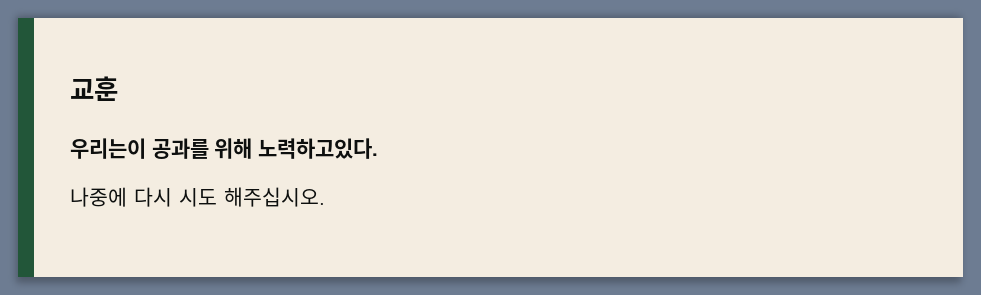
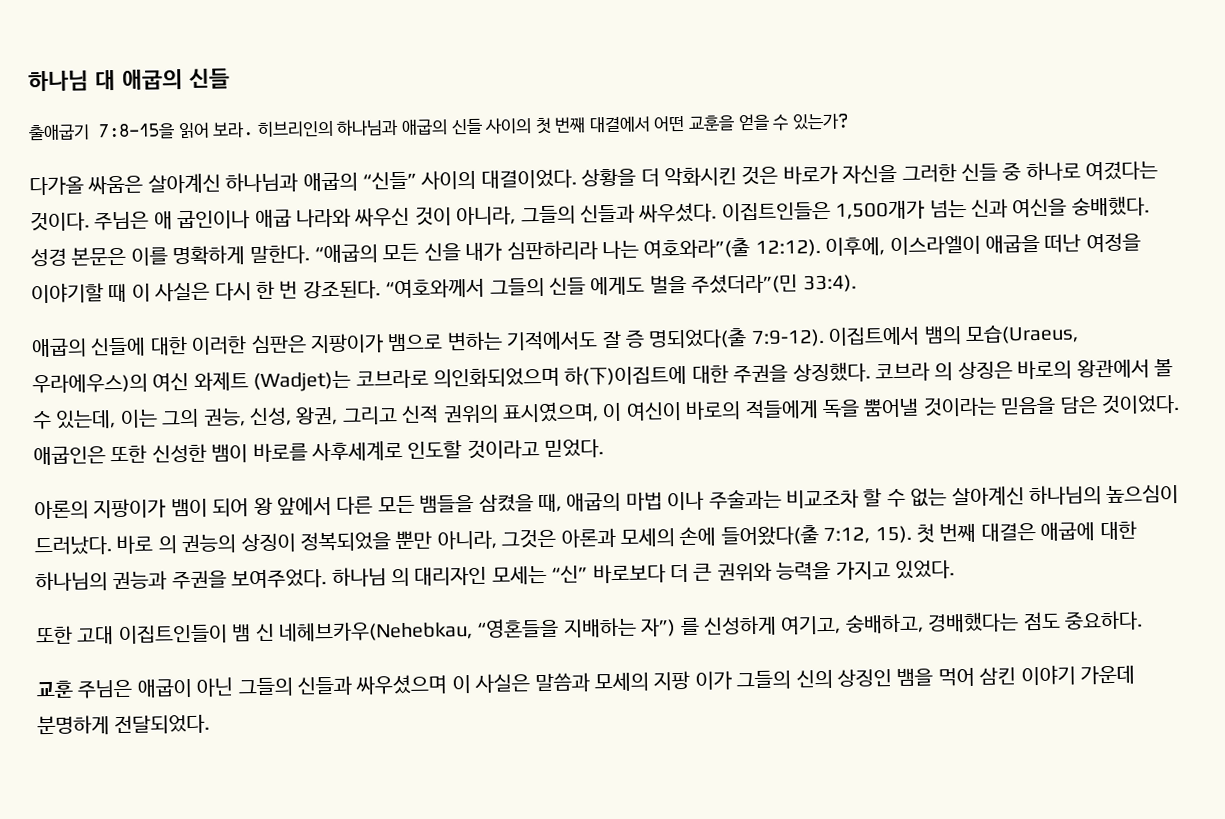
[70,76,118,101] [70,138,378,159] [70,187,325,207] 교훈 // 우리는이 공과를 위해 노력하고있다. // 나중에 다시 시도 해주십시오. -> [28,68,230,92] [28,113,849,141] [29,161,1159,196] [30,196,1150,232] [30,232,1141,267] [31,273,857,304] [31,324,1079,358] [32,359,1173,394] [32,393,1180,430] [33,439,605,466] [34,483,1180,520] [34,520,1137,556] [35,560,955,592] [36,610,1143,645] [36,665,1135,699] [37,714,211,736] 하나님 대 애굽의 신들 // 출애굽기 7:8-15을 읽어 보라. 히브리인의 하나님과 애굽의 신들 사이의 첫 번째 대결에서 어떤 교훈을 얻을 수 있는가? // 다가올 싸움은 살아계신 하나님과 애굽의 “신들” 사이의 대결이었다. 상황을 더 악화시킨 것은 바로가 자신을 그러한 신들 중 하나로 여겼다는 것이다. 주님은 애 굽인이나 애굽 나라와 싸우신 것이 아니라, 그들의 신들과 싸우셨다. 이집트인들은 1,500개가 넘는 신과 여신을 숭배했다. 성경 본문은 이를 명확하게 말한다. “애굽의 모든 신을 내가 심판하리라 나는 여호와라”(출 12:12). 이후에, 이스라엘이 애굽을 떠난 여정을 이야기할 때 이 사실은 다시 한 번 강조된다. “여호와께서 그들의 신들 에게도 벌을 주셨더라”(민 33:4). // 애굽의 신들에 대한 이러한 심판은 지팡이가 뱀으로 변하는 기적에서도 잘 증 명되었다(출 7:9-12). 이집트에서 뱀의 모습(Uraeus, 우라에우스)의 여신 와제트 (Wadjet)는 코브라로 의인화되었으며 하(下)이집트에 대한 주권을 상징했다. 코브라 의 상징은 바로의 왕관에서 볼 수 있는데, 이는 그의 권능, 신성, 왕권, 그리고 신적 권위의 표시였으며, 이 여신이 바로의 적들에게 독을 뿜어낼 것이라는 믿음을 담은 것이었다. 애굽인은 또한 신성한 뱀이 바로를 사후세계로 인도할 것이라고 믿었다. // 아론의 지팡이가 뱀이 되어 왕 앞에서 다른 모든 뱀들을 삼켰을 때, 애굽의 마법 이나 주술과는 비교조차 할 수 없는 살아계신 하나님의 높으심이 드러났다. 바로 의 권능의 상징이 정복되었을 뿐만 아니라, 그것은 아론과 모세의 손에 들어왔다(출 7:12, 15). 첫 번째 대결은 애굽에 대한 하나님의 권능과 주권을 보여주었다. 하나님 의 대리자인 모세는 “신” 바로보다 더 큰 권위와 능력을 가지고 있었다. // 또한 고대 이집트인들이 뱀 신 네헤브카우(Nehebkau, “영혼들을 지배하는 자”) 를 신성하게 여기고, 숭배하고, 경배했다는 점도 중요하다. // 교훈 주님은 애굽이 아닌 그들의 신들과 싸우셨으며 이 사실은 말씀과 모세의 지팡 이가 그들의 신의 상징인 뱀을 먹어 삼킨 이야기 가운데 분명하게 전달되었다.

